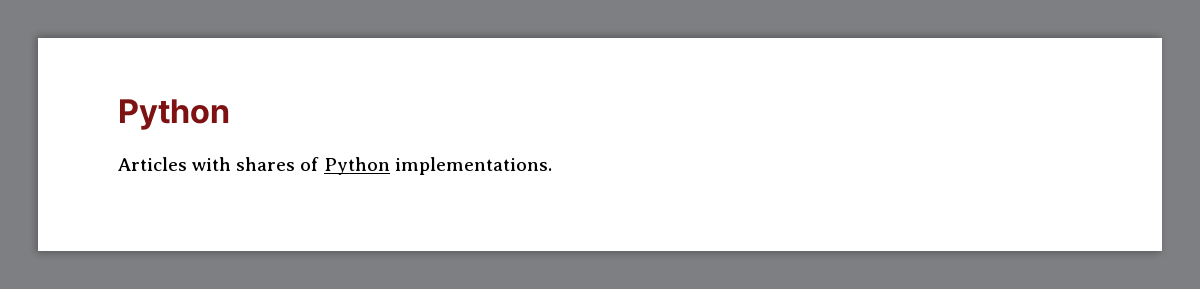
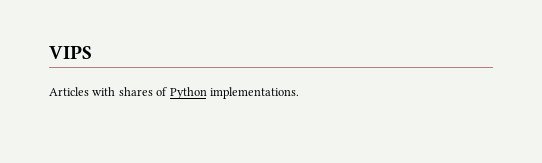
[118,99,230,130] Python -> [49,45,92,59] VIPS

